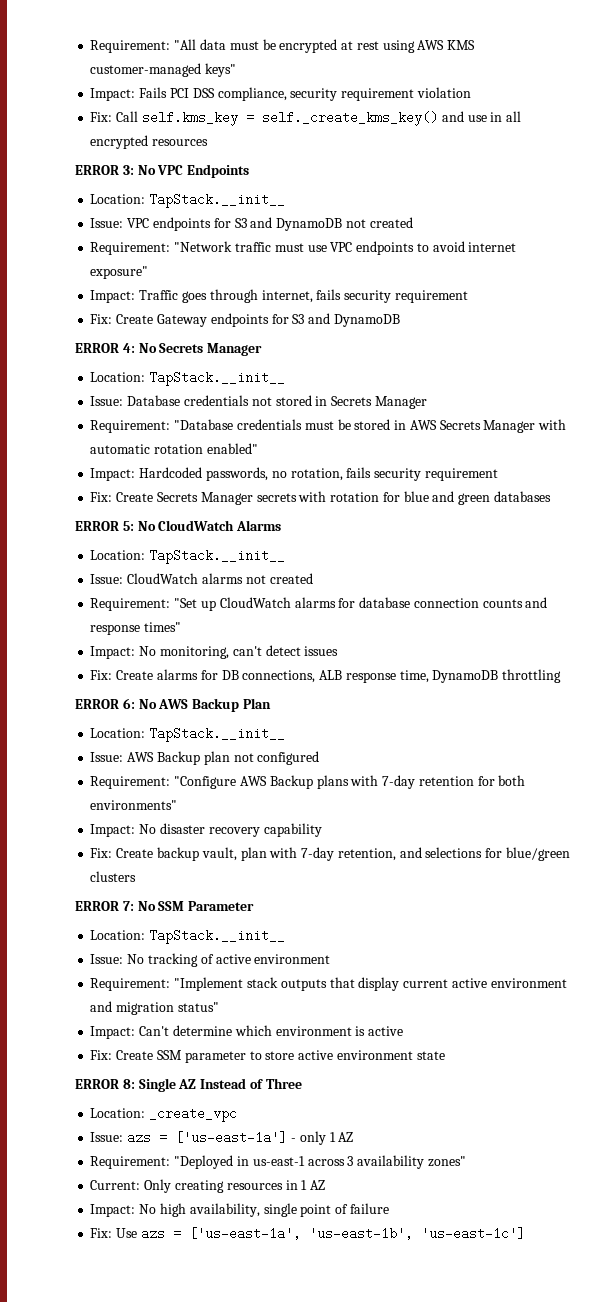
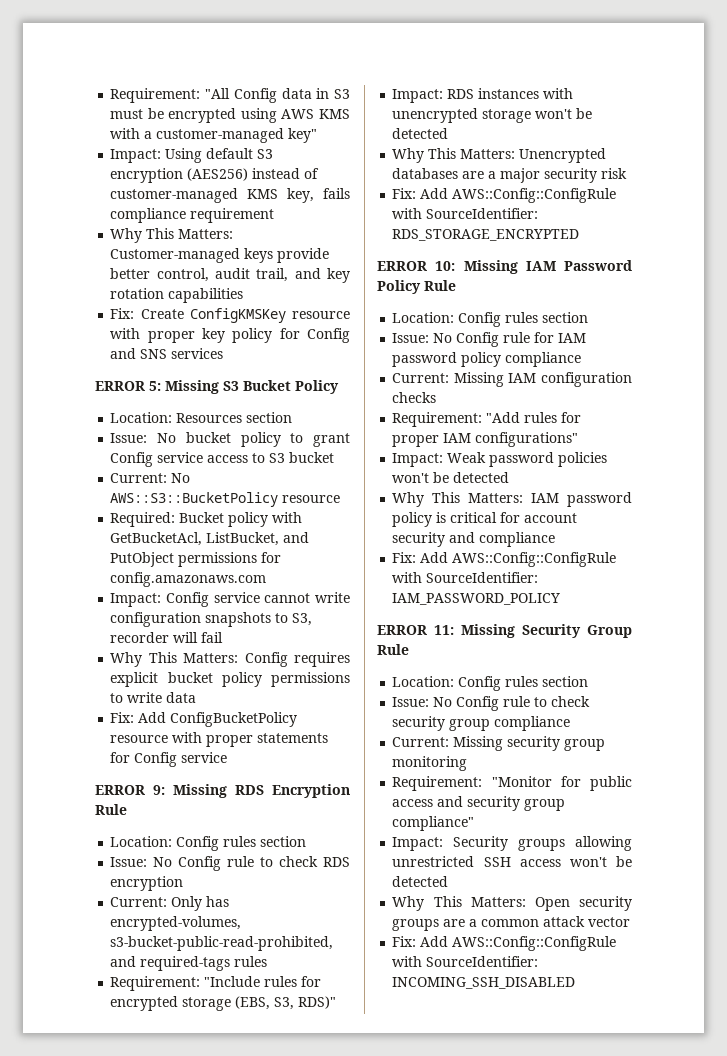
[199,39,226,50] data -> [233,88,350,103] Config data in S3
[341,41,379,50] at rest -> (237, 115) none
[90,63,237,77] [90,87,471,101] [90,111,522,126] [90,135,209,149] [75,164,250,178] [90,193,286,208] [90,217,413,231] [90,241,517,255] [90,266,149,279] [90,289,468,303] [90,313,400,327] [75,343,263,356] [90,371,286,386] [90,395,427,409] [90,419,567,433] [90,443,258,454] [90,467,498,481] [90,491,551,505] [75,520,282,531] [90,549,286,564] [90,573,313,584] [90,597,548,611] [90,622,182,635] [90,645,339,659] [90,669,562,683] [75,698,271,712] [90,727,286,742] [90,751,320,765] [90,775,526,789] [90,800,178,810] [90,823,322,837] [90,847,570,861] [90,871,137,882] [75,901,255,911] [90,929,286,944] [90,953,331,967] [90,977,567,991] [90,1001,219,1015] [90,1025,404,1039] [90,1050,445,1063] [75,1078,302,1092] [90,1107,238,1122] [90,1131,354,1145] [90,1155,466,1169] [90,1179,326,1193] [90,1203,389,1217] [90,1227,525,1240] customer-managed keys" // Impact: Fails PCI DSS compliance, security requirement violation // Fix: Call self.kms_key = self._create_kms_key() and use in all encrypted resources // ERROR 3: No VPC Endpoints // Location: TapStack.__init__ // Issue: VPC endpoints for S3 and DynamoDB not created // Requirement: "Network traffic must use VPC endpoints to avoid internet exposure" // Impact: Traffic goes through internet, fails security requirement // Fix: Create Gateway endpoints for S3 and DynamoDB // ERROR 4: No Secrets Manager // Location: TapStack.__init__ // Issue: Database credentials not stored in Secrets Manager // Requirement: "Database credentials must be stored in AWS Secrets Manager with automatic rotation enabled" // Impact: Hardcoded passwords, no rotation, fails security requirement // Fix: Create Secrets Manager secrets with rotation for blue and green databases // ERROR 5: No CloudWatch Alarms // Location: TapStack.__init__ // Issue: CloudWatch alarms not created // Requirement: "Set up CloudWatch alarms for database connection counts and response times" // Impact: No monitoring, can't detect issues // Fix: Create alarms for DB connections, ALB response time, DynamoDB throttling // ERROR 6: No AWS Backup Plan // Location: TapStack.__init__ // Issue: AWS Backup plan not configured // Requirement: "Configure AWS Backup plans with 7-day retention for both environments" // Impact: No disaster recovery capability // Fix: Create backup vault, plan with 7-day retention, and selections for blue/green clusters // ERROR 7: No SSM Parameter // Location: TapStack.__init__ // Issue: No tracking of active environment // Requirement: "Implement stack outputs that display current active environment and migration status" // Impact: Can't determine which environment is active // Fix: Create SSM parameter to store active environment state // ERROR 8: Single AZ Instead of Three // Location: _create_vpc // Issue: azs = ['us-east-1a'] - only 1 AZ // Requirement: "Deployed in us-east-1 across 3 availability zones" // Current: Only creating resources in 1 AZ // Impact: No high availability, single point of failure // Fix: Use azs = ['us-east-1a', 'us-east-1b', 'us-east-1c'] -> [110,128,318,143] [110,148,274,163] [110,168,320,183] [110,188,350,203] [110,208,275,223] [110,228,234,243] [110,248,330,263] [110,268,350,283] [110,288,244,303] [110,308,350,323] [110,328,350,343] [110,348,224,359] [95,380,339,394] [110,412,293,423] [110,432,350,447] [110,452,335,467] [110,473,191,483] [110,492,341,507] [110,512,303,527] [110,532,310,546] [110,552,282,567] [110,572,267,587] [110,592,350,607] [110,612,313,627] [110,632,224,643] [110,652,350,667] [110,672,350,687] [110,692,197,703] [110,712,298,727] [110,732,329,747] [110,752,228,767] [95,784,350,798] [95,804,127,815] [110,836,307,851] [110,856,350,871] [110,876,184,891] [110,896,230,911] [110,916,242,931] [110,936,334,951] [110,956,268,971] [110,976,322,991] [110,996,337,1011] [392,88,574,103] [392,108,593,123] [392,128,449,139] [392,148,607,163] [392,168,628,183] [392,188,617,203] [392,208,539,219] [392,229,580,241] [377,260,632,274] [377,280,456,294] [392,312,589,327] [392,332,587,347] [392,352,582,367] [392,372,632,387] [392,392,437,403] [392,412,582,427] [392,432,579,447] [392,452,608,467] [392,472,510,483] [392,492,632,507] [392,512,578,527] [392,532,556,547] [392,552,617,567] [392,572,539,583] [392,593,561,605] [377,624,632,638] [377,644,409,655] [392,676,589,691] [392,696,591,711] [392,716,571,731] [392,736,606,751] [392,756,468,771] [392,776,632,791] [392,796,566,811] [392,816,475,831] [392,836,632,851] [392,856,632,867] [392,876,449,887] [392,896,632,911] [392,916,631,931] [392,936,617,951] [392,956,539,967] [392,977,576,989] with a customer-managed key" // Impact: Using default S3 encryption (AES256) instead of customer-managed KMS key, fails compliance requirement // Why This Matters: Customer-managed keys provide better control, audit trail, and key rotation capabilities // Fix: Create ConfigKMSKey resource with proper key policy for Config and SNS services // ERROR 5: Missing S3 Bucket Policy // Location: Resources section // Issue: No bucket policy to grant Config service access to S3 bucket // Current: No AWS::S3::BucketPolicy resource // Required: Bucket policy with GetBucketAcl, ListBucket, and PutObject permissions for config.amazonaws.com // Impact: Config service cannot write configuration snapshots to S3, recorder will fail // Why This Matters: Config requires explicit bucket policy permissions to write data // Fix: Add ConfigBucketPolicy resource with proper statements for Config service // ERROR 9: Missing RDS Encryption Rule // Location: Config rules section // Issue: No Config rule to check RDS encryption // Current: Only has encrypted-volumes, s3-bucket-public-read-prohibited, and required-tags rules // Requirement: "Include rules for encrypted storage (EBS, S3, RDS)" // Impact: RDS instances with unencrypted storage won't be detected // Why This Matters: Unencrypted databases are a major security risk // Fix: Add AWS::Config::ConfigRule with SourceIdentifier: RDS_STORAGE_ENCRYPTED // ERROR 10: Missing IAM Password Policy Rule // Location: Config rules section // Issue: No Config rule for IAM password policy compliance // Current: Missing IAM configuration checks // Requirement: "Add rules for proper IAM configurations" // Impact: Weak password policies won't be detected // Why This Matters: IAM password policy is critical for account security and compliance // Fix: Add AWS::Config::ConfigRule with SourceIdentifier: IAM_PASSWORD_POLICY // ERROR 11: Missing Security Group Rule // Location: Config rules section // Issue: No Config rule to check security group compliance // Current: Missing security group monitoring // Requirement: "Monitor for public access and security group compliance" // Impact: Security groups allowing unrestricted SSH access won't be detected // Why This Matters: Open security groups are a common attack vector // Fix: Add AWS::Config::ConfigRule with SourceIdentifier: INCOMING_SSH_DISABLED

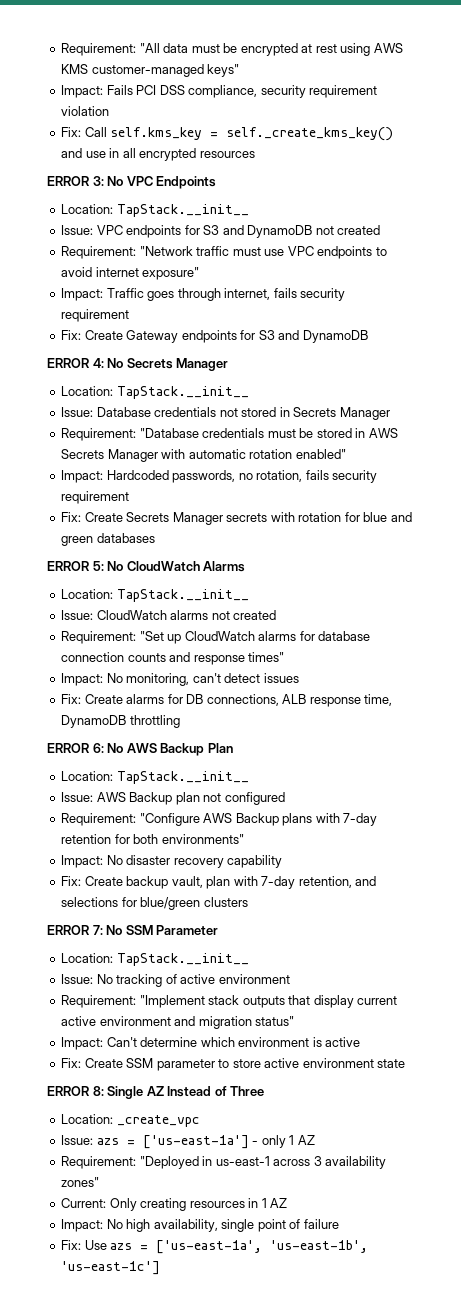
[233,88,350,103] Config data in S3 -> [163,43,189,53] data
(237, 115) none -> [301,44,337,53] at rest
[110,128,318,143] [110,148,274,163] [110,168,320,183] [110,188,350,203] [110,208,275,223] [110,228,234,243] [110,248,330,263] [110,268,350,283] [110,288,244,303] [110,308,350,323] [110,328,350,343] [110,348,224,359] [95,380,339,394] [110,412,293,423] [110,432,350,447] [110,452,335,467] [110,473,191,483] [110,492,341,507] [110,512,303,527] [110,532,310,546] [110,552,282,567] [110,572,267,587] [110,592,350,607] [110,612,313,627] [110,632,224,643] [110,652,350,667] [110,672,350,687] [110,692,197,703] [110,712,298,727] [110,732,329,747] [110,752,228,767] [95,784,350,798] [95,804,127,815] [110,836,307,851] [110,856,350,871] [110,876,184,891] [110,896,230,911] [110,916,242,931] [110,936,334,951] [110,956,268,971] [110,976,322,991] [110,996,337,1011] [392,88,574,103] [392,108,593,123] [392,128,449,139] [392,148,607,163] [392,168,628,183] [392,188,617,203] [392,208,539,219] [392,229,580,241] [377,260,632,274] [377,280,456,294] [392,312,589,327] [392,332,587,347] [392,352,582,367] [392,372,632,387] [392,392,437,403] [392,412,582,427] [392,432,579,447] [392,452,608,467] [392,472,510,483] [392,492,632,507] [392,512,578,527] [392,532,556,547] [392,552,617,567] [392,572,539,583] [392,593,561,605] [377,624,632,638] [377,644,409,655] [392,676,589,691] [392,696,591,711] [392,716,571,731] [392,736,606,751] [392,756,468,771] [392,776,632,791] [392,796,566,811] [392,816,475,831] [392,836,632,851] [392,856,632,867] [392,876,449,887] [392,896,632,911] [392,916,631,931] [392,936,617,951] [392,956,539,967] [392,977,576,989] with a customer-managed key" // Impact: Using default S3 encryption (AES256) instead of customer-managed KMS key, fails compliance requirement // Why This Matters: Customer-managed keys provide better control, audit trail, and key rotation capabilities // Fix: Create ConfigKMSKey resource with proper key policy for Config and SNS services // ERROR 5: Missing S3 Bucket Policy // Location: Resources section // Issue: No bucket policy to grant Config service access to S3 bucket // Current: No AWS::S3::BucketPolicy resource // Required: Bucket policy with GetBucketAcl, ListBucket, and PutObject permissions for config.amazonaws.com // Impact: Config service cannot write configuration snapshots to S3, recorder will fail // Why This Matters: Config requires explicit bucket policy permissions to write data // Fix: Add ConfigBucketPolicy resource with proper statements for Config service // ERROR 9: Missing RDS Encryption Rule // Location: Config rules section // Issue: No Config rule to check RDS encryption // Current: Only has encrypted-volumes, s3-bucket-public-read-prohibited, and required-tags rules // Requirement: "Include rules for encrypted storage (EBS, S3, RDS)" // Impact: RDS instances with unencrypted storage won't be detected // Why This Matters: Unencrypted databases are a major security risk // Fix: Add AWS::Config::ConfigRule with SourceIdentifier: RDS_STORAGE_ENCRYPTED // ERROR 10: Missing IAM Password Policy Rule // Location: Config rules section // Issue: No Config rule for IAM password policy compliance // Current: Missing IAM configuration checks // Requirement: "Add rules for proper IAM configurations" // Impact: Weak password policies won't be detected // Why This Matters: IAM password policy is critical for account security and compliance // Fix: Add AWS::Config::ConfigRule with SourceIdentifier: IAM_PASSWORD_POLICY // ERROR 11: Missing Security Group Rule // Location: Config rules section // Issue: No Config rule to check security group compliance // Current: Missing security group monitoring // Requirement: "Monitor for public access and security group compliance" // Impact: Security groups allowing unrestricted SSH access won't be detected // Why This Matters: Open security groups are a common attack vector // Fix: Add AWS::Config::ConfigRule with SourceIdentifier: INCOMING_SSH_DISABLED -> [91,64,240,77] [61,85,378,98] [61,106,110,116] [61,127,394,141] [61,148,255,161] [47,176,217,189] [61,204,249,217] [61,225,381,238] [61,246,387,259] [61,267,200,280] [61,288,346,301] [61,309,130,322] [61,330,368,343] [47,358,229,371] [61,386,249,399] [61,407,390,420] [61,428,398,441] [61,449,346,462] [61,470,378,483] [61,491,130,504] [61,512,412,525] [61,533,155,546] [47,561,246,572] [61,589,249,602] [61,610,277,620] [61,631,371,644] [61,652,285,665] [61,673,299,686] [61,694,393,707] [61,715,180,728] [47,743,233,756] [61,771,249,784] [61,792,285,805] [61,813,378,826] [61,834,244,844] [61,855,283,868] [61,876,377,889] [61,897,248,910] [47,925,219,935] [61,953,249,966] [61,974,290,987] [61,995,398,1008] [61,1016,295,1029] [61,1037,361,1050] [61,1058,406,1071] [47,1086,265,1099] [61,1114,200,1127] [61,1135,315,1149] [61,1156,387,1169] [61,1177,100,1187] [61,1198,288,1211] [61,1219,339,1232] [61,1240,369,1254] [61,1261,161,1275] customer-managed keys" // Impact: Fails PCI DSS compliance, security requirement violation // Fix: Call self.kms_key = self._create_kms_key() and use in all encrypted resources // ERROR 3: No VPC Endpoints // Location: TapStack.__init__ // Issue: VPC endpoints for S3 and DynamoDB not created // Requirement: "Network traffic must use VPC endpoints to avoid internet exposure" // Impact: Traffic goes through internet, fails security requirement // Fix: Create Gateway endpoints for S3 and DynamoDB // ERROR 4: No Secrets Manager // Location: TapStack.__init__ // Issue: Database credentials not stored in Secrets Manager // Requirement: "Database credentials must be stored in AWS Secrets Manager with automatic rotation enabled" // Impact: Hardcoded passwords, no rotation, fails security requirement // Fix: Create Secrets Manager secrets with rotation for blue and green databases // ERROR 5: No CloudWatch Alarms // Location: TapStack.__init__ // Issue: CloudWatch alarms not created // Requirement: "Set up CloudWatch alarms for database connection counts and response times" // Impact: No monitoring, can't detect issues // Fix: Create alarms for DB connections, ALB response time, DynamoDB throttling // ERROR 6: No AWS Backup Plan // Location: TapStack.__init__ // Issue: AWS Backup plan not configured // Requirement: "Configure AWS Backup plans with 7-day retention for both environments" // Impact: No disaster recovery capability // Fix: Create backup vault, plan with 7-day retention, and selections for blue/green clusters // ERROR 7: No SSM Parameter // Location: TapStack.__init__ // Issue: No tracking of active environment // Requirement: "Implement stack outputs that display current active environment and migration status" // Impact: Can't determine which environment is active // Fix: Create SSM parameter to store active environment state // ERROR 8: Single AZ Instead of Three // Location: _create_vpc // Issue: azs = ['us-east-1a'] - only 1 AZ // Requirement: "Deployed in us-east-1 across 3 availability zones" // Current: Only creating resources in 1 AZ // Impact: No high availability, single point of failure // Fix: Use azs = ['us-east-1a', 'us-east-1b', 'us-east-1c']

